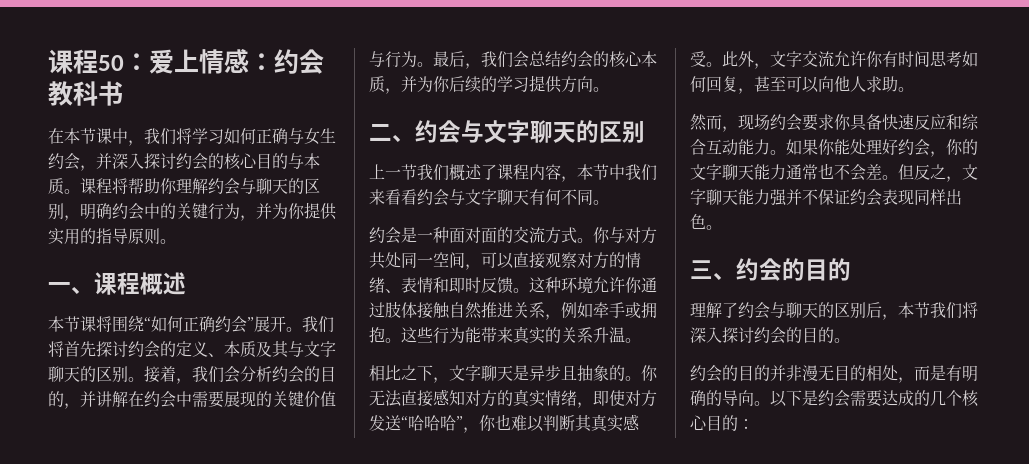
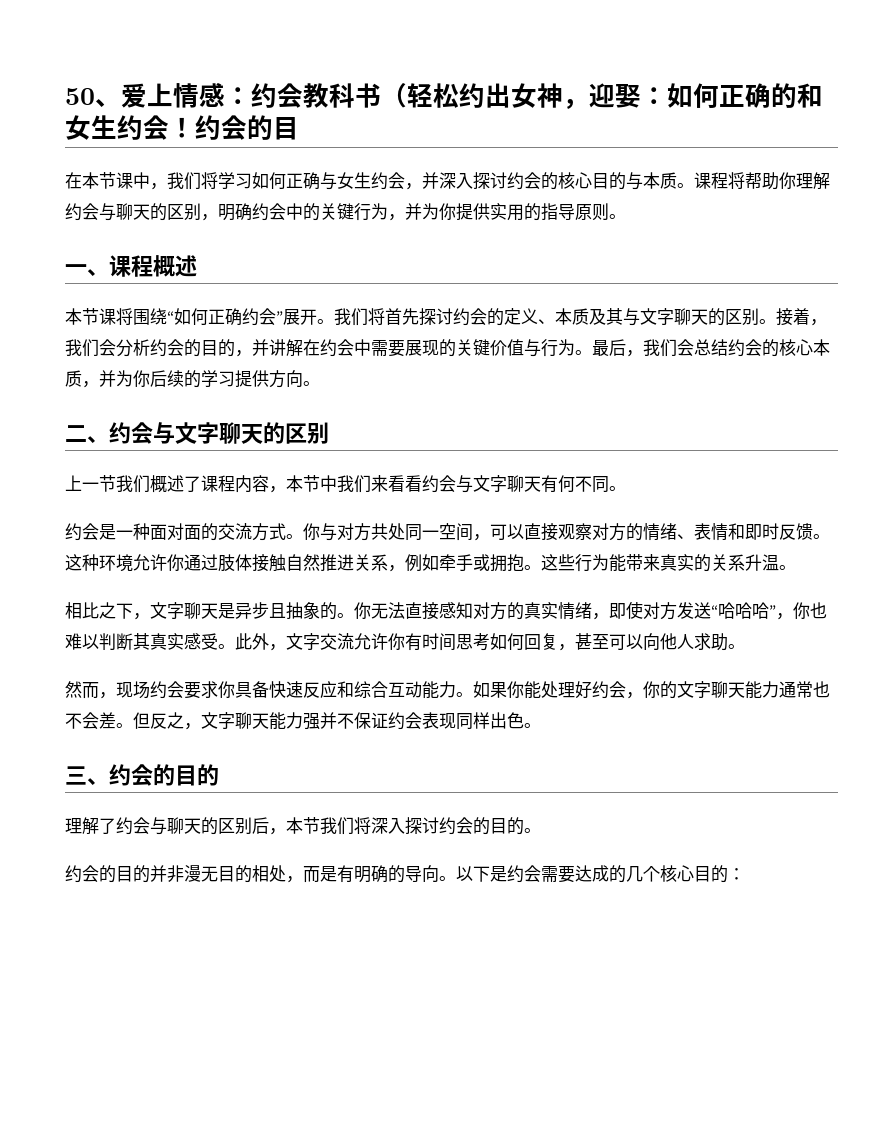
[48,49,149,74] 课程50： -> [65,88,121,107] 50、
(123, 93) none -> [381,83,823,109] [65,115,299,140] （轻松约出女神，迎娶：如何正确的和女生约会！约会的目

